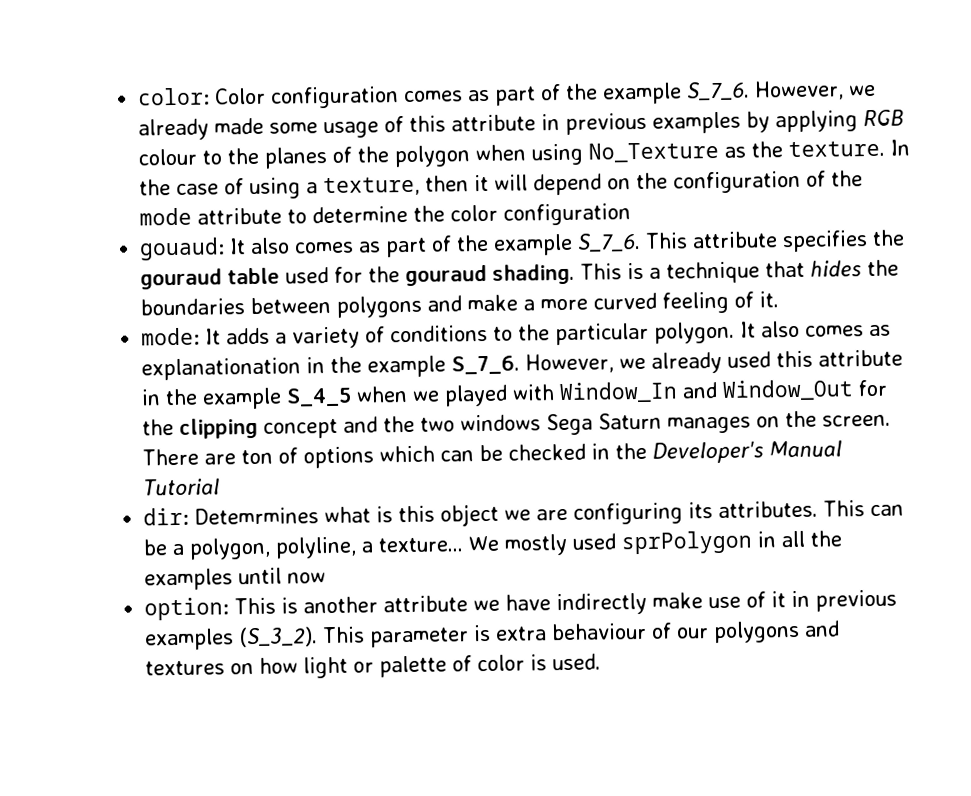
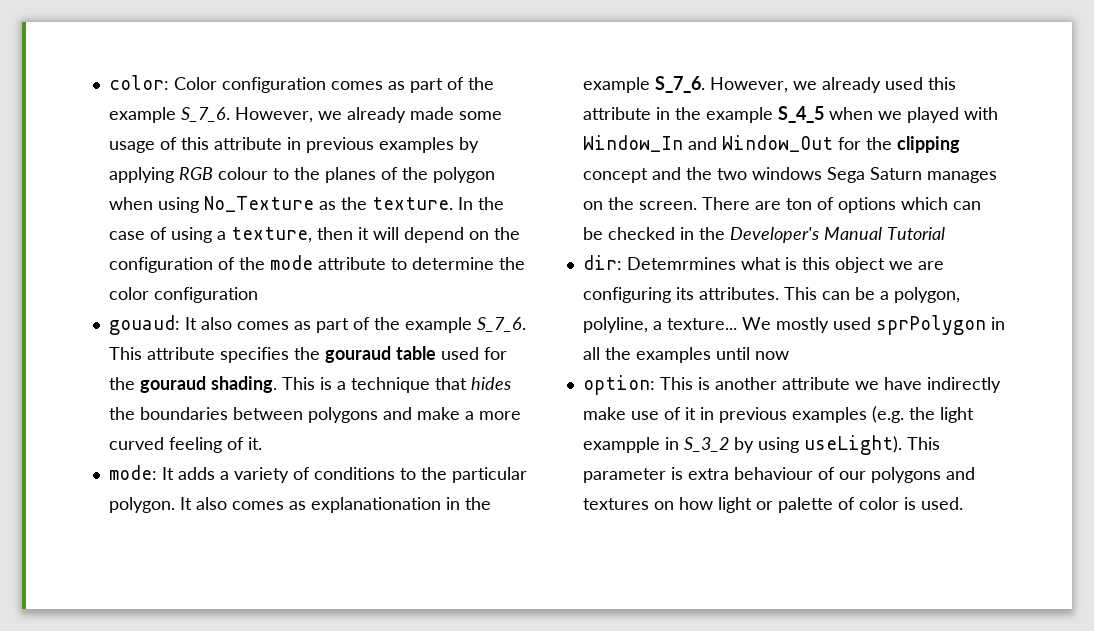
[238,626,319,648] (S_3_2). -> [871,406,974,423] [582,435,902,455] (e.g. the light exampple in S_3_2 by using useLight).

